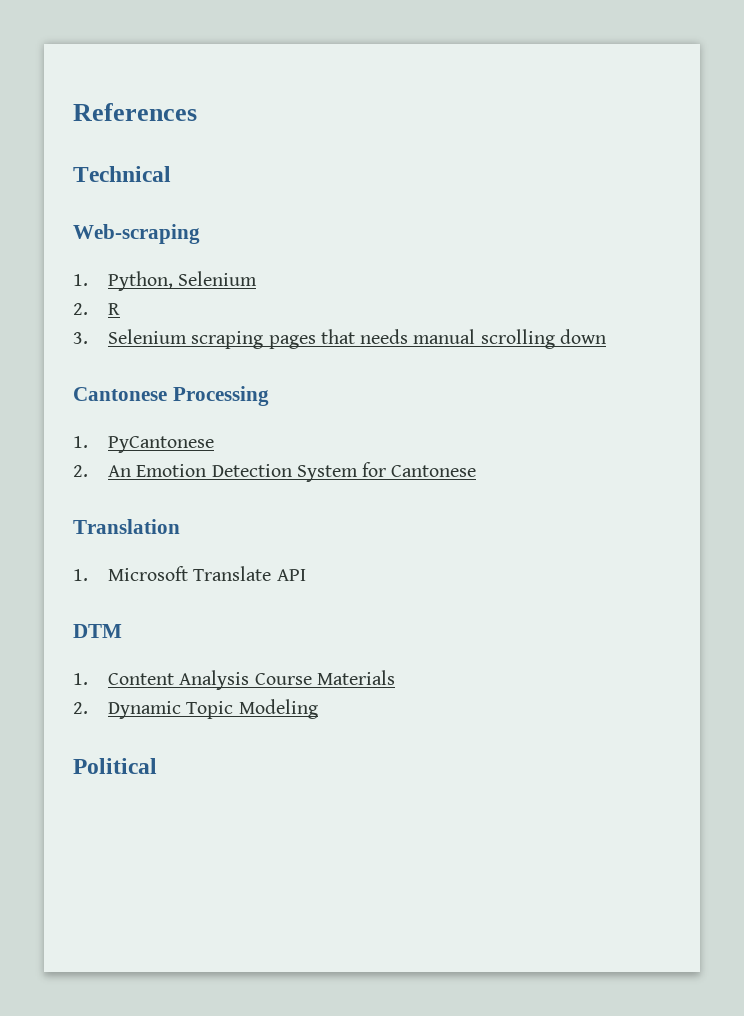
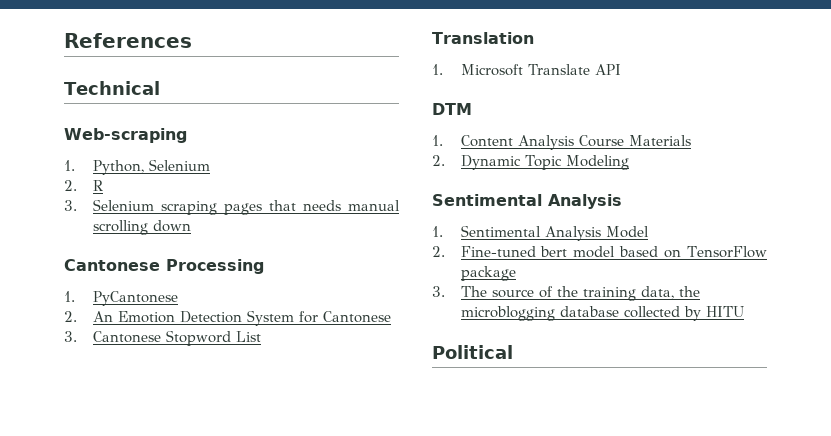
(477, 471) none -> [64,330,261,346] // 3. Cantonese Stopword List
(318, 709) none -> [432,194,622,209] [432,225,649,241] [432,246,768,258] [460,266,516,281] [432,286,700,301] [460,306,744,321] // Sentimental Analysis // 1. Sentimental Analysis Model // 2. Fine-tuned bert model based on TensorFlow package // 3. The source of the training data, the microblogging database collected by HITU

